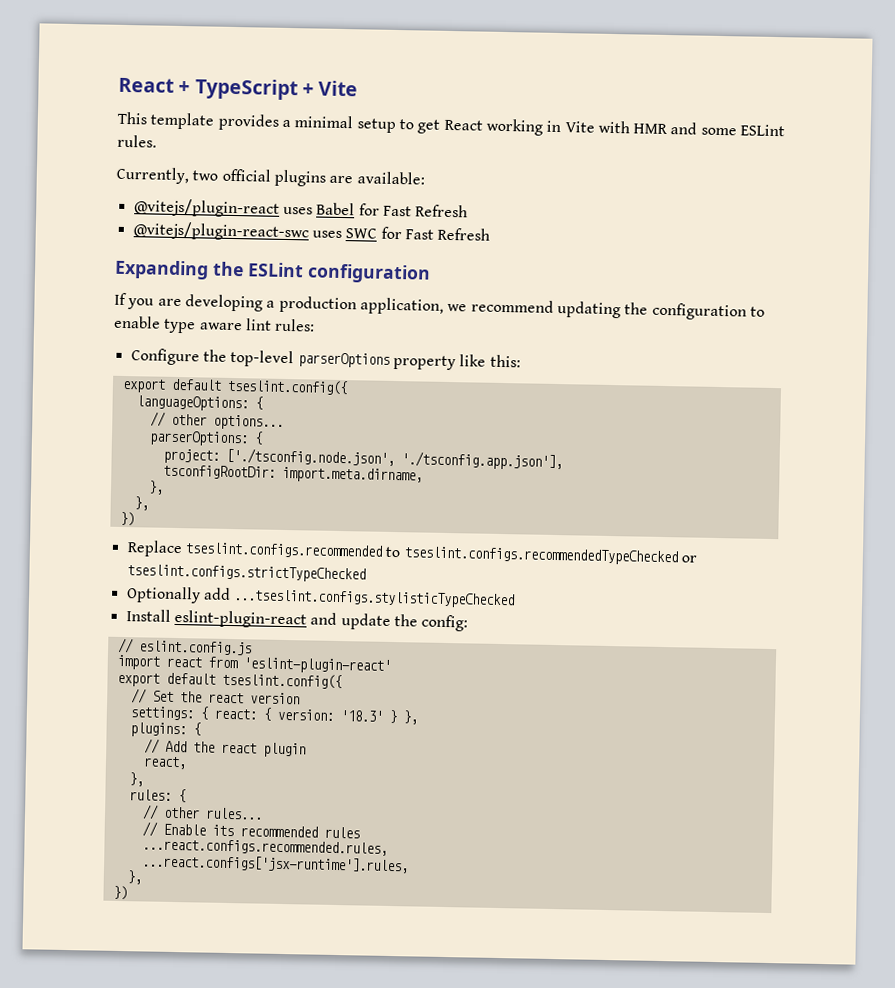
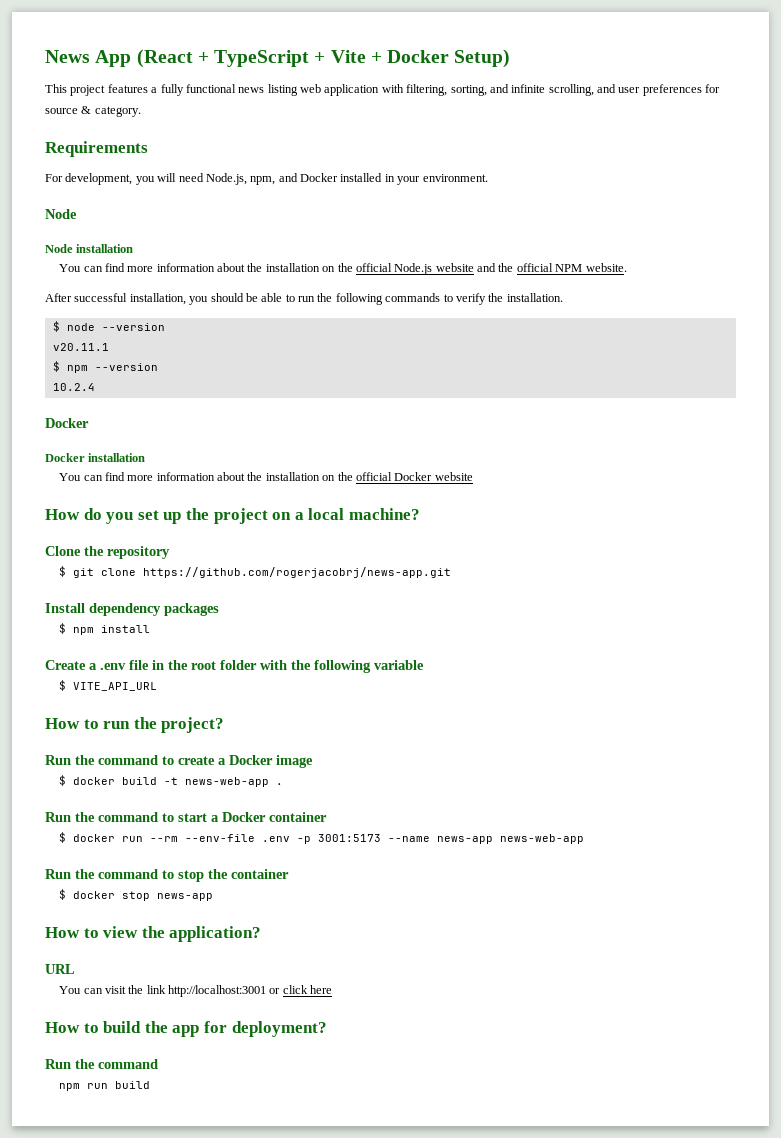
[118,77,174,93] React -> [45,49,193,68] News App (React
[117,111,786,137] [117,134,157,148] [116,166,425,187] [133,198,469,218] [132,221,491,242] [114,259,431,284] [114,292,765,321] [114,315,316,334] [130,348,521,371] [121,378,348,396] [135,395,263,412] [149,411,284,430] [148,430,263,447] [162,447,563,471] [162,464,423,484] [147,480,164,495] [133,496,149,511] [119,511,135,527] [126,540,697,566] [126,564,366,583] [125,586,516,609] [125,609,469,632] [117,637,252,656] [116,654,391,674] [116,672,342,690] [130,688,300,705] [129,706,418,725] [129,722,201,738] [143,738,306,758] [142,756,187,770] [128,772,144,787] [128,789,186,803] [141,804,263,820] [141,821,360,839] [141,838,388,856] [141,854,409,874] [126,870,142,885] [112,885,128,901] // This template provides a minimal setup to get React working in Vite with HMR and some ESLint rules. // Currently, two official plugins are available: // @vitejs/plugin-react uses Babel for Fast Refresh // @vitejs/plugin-react-swc uses SWC for Fast Refresh // Expanding the ESLint configuration // If you are developing a production application, we recommend updating the configuration to enable type aware lint rules: // Configure the top-level parserOptions property like this: // export default tseslint.config({ // languageOptions: { // // other options... // parserOptions: { // project: ['./tsconfig.node.json', './tsconfig.app.json'], // tsconfigRootDir: import.meta.dirname, // }, // }, // }) // Replace tseslint.configs.recommended to tseslint.configs.recommendedTypeChecked or tseslint.configs.strictTypeChecked // Optionally add ...tseslint.configs.stylisticTypeChecked // Install eslint-plugin-react and update the config: // // eslint.config.js // import react from 'eslint-plugin-react' // export default tseslint.config({ // // Set the react version // settings: { react: { version: '18.3' } }, // plugins: { // // Add the react plugin // react, // }, // rules: { // // other rules... // // Enable its recommended rules // ...react.configs.recommended.rules, // ...react.configs['jsx-runtime'].rules, // }, // }) -> [370,49,511,68] [45,84,721,96] [45,106,141,117] [45,141,148,157] [45,173,488,185] [45,209,77,219] [45,244,134,253] [59,263,627,275] [45,293,563,305] [52,321,165,332] [52,343,109,351] [52,361,158,373] [52,383,95,391] [45,418,89,428] [45,453,146,462] [59,472,473,481] [45,508,420,524] [45,546,170,559] [59,566,452,578] [45,603,219,616] [59,623,151,635] [45,660,424,673] [59,680,158,691] [45,717,225,733] [45,755,313,768] [59,775,284,787] [45,812,327,822] [59,832,585,844] [45,869,289,882] [59,889,214,901] [45,926,262,942] [45,964,75,974] [59,985,333,997] [45,1021,327,1037] [45,1059,158,1069] [59,1081,151,1091] + Docker Setup) // This project features a fully functional news listing web application with filtering, sorting, and infinite scrolling, and user preferences for source & category. // Requirements // For development, you will need Node.js, npm, and Docker installed in your environment. // Node // Node installation // You can find more information about the installation on the official Node.js website and the official NPM website. // After successful installation, you should be able to run the following commands to verify the installation. // $ node --version // v20.11.1 // $ npm --version // 10.2.4 // Docker // Docker installation // You can find more information about the installation on the official Docker website // How do you set up the project on a local machine? // Clone the repository // $ git clone https://github.com/rogerjacobrj/news-app.git // Install dependency packages // $ npm install // Create a .env file in the root folder with the following variable // $ VITE_API_URL // How to run the project? // Run the command to create a Docker image // $ docker build -t news-web-app . // Run the command to start a Docker container // $ docker run --rm --env-file .env -p 3001:5173 --name news-app news-web-app // Run the command to stop the container // $ docker stop news-app // How to view the application? // URL // You can visit the link http://localhost:3001 or click here // How to build the app for deployment? // Run the command // npm run build

